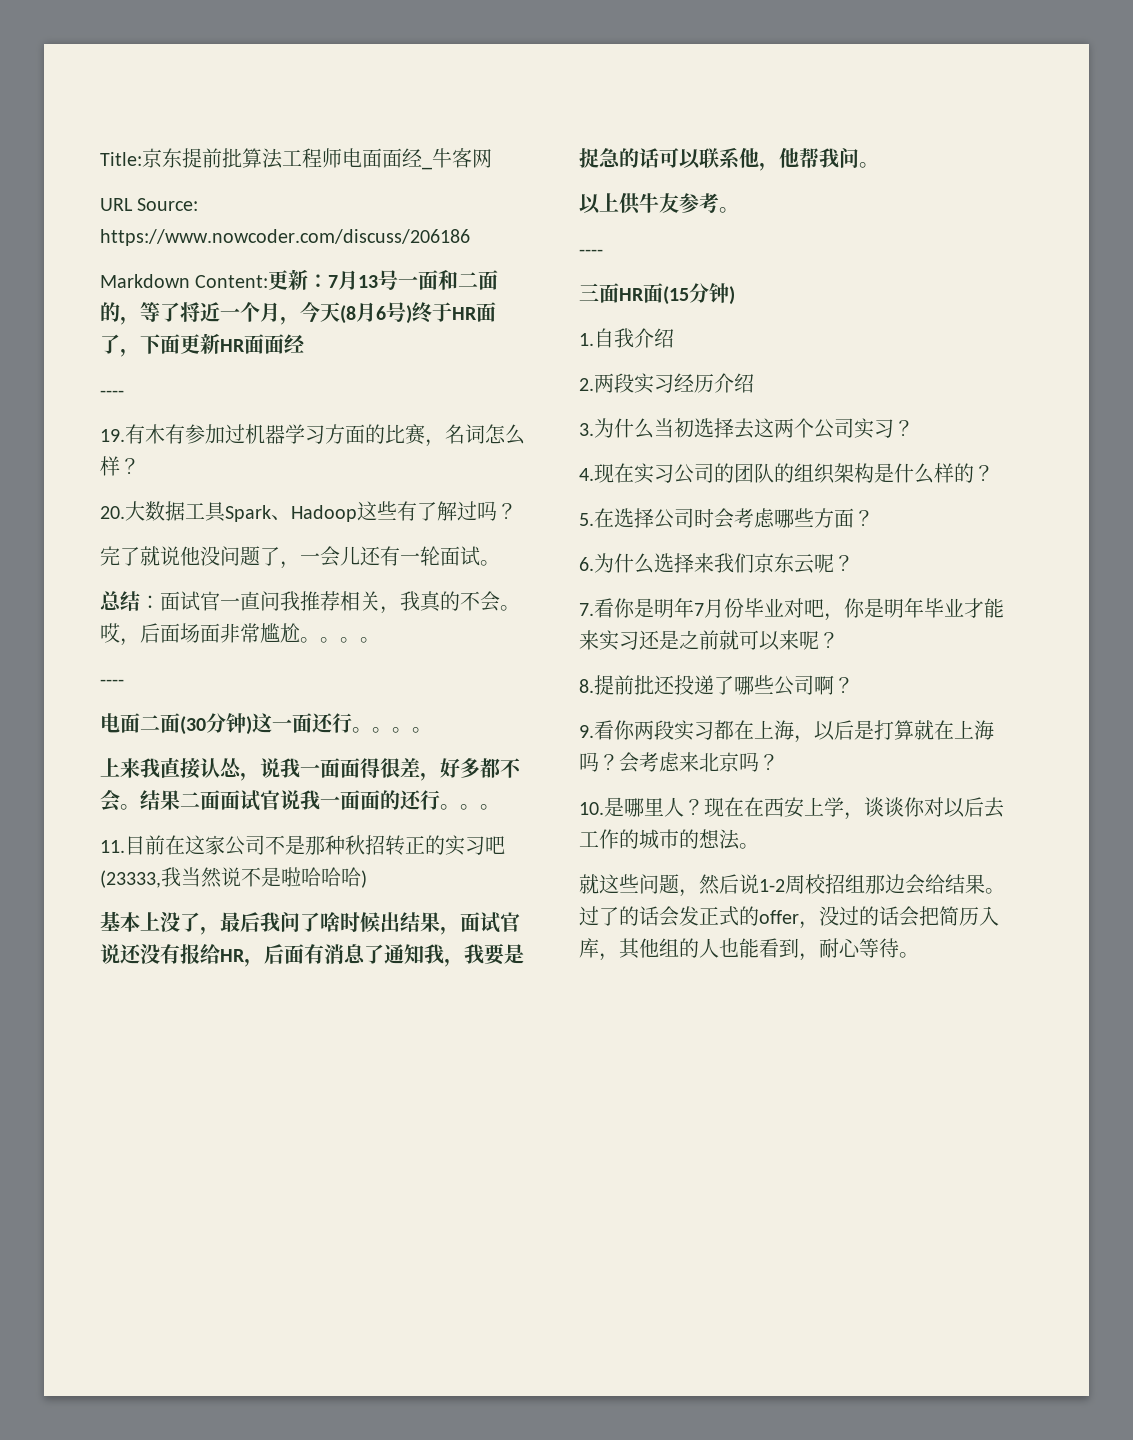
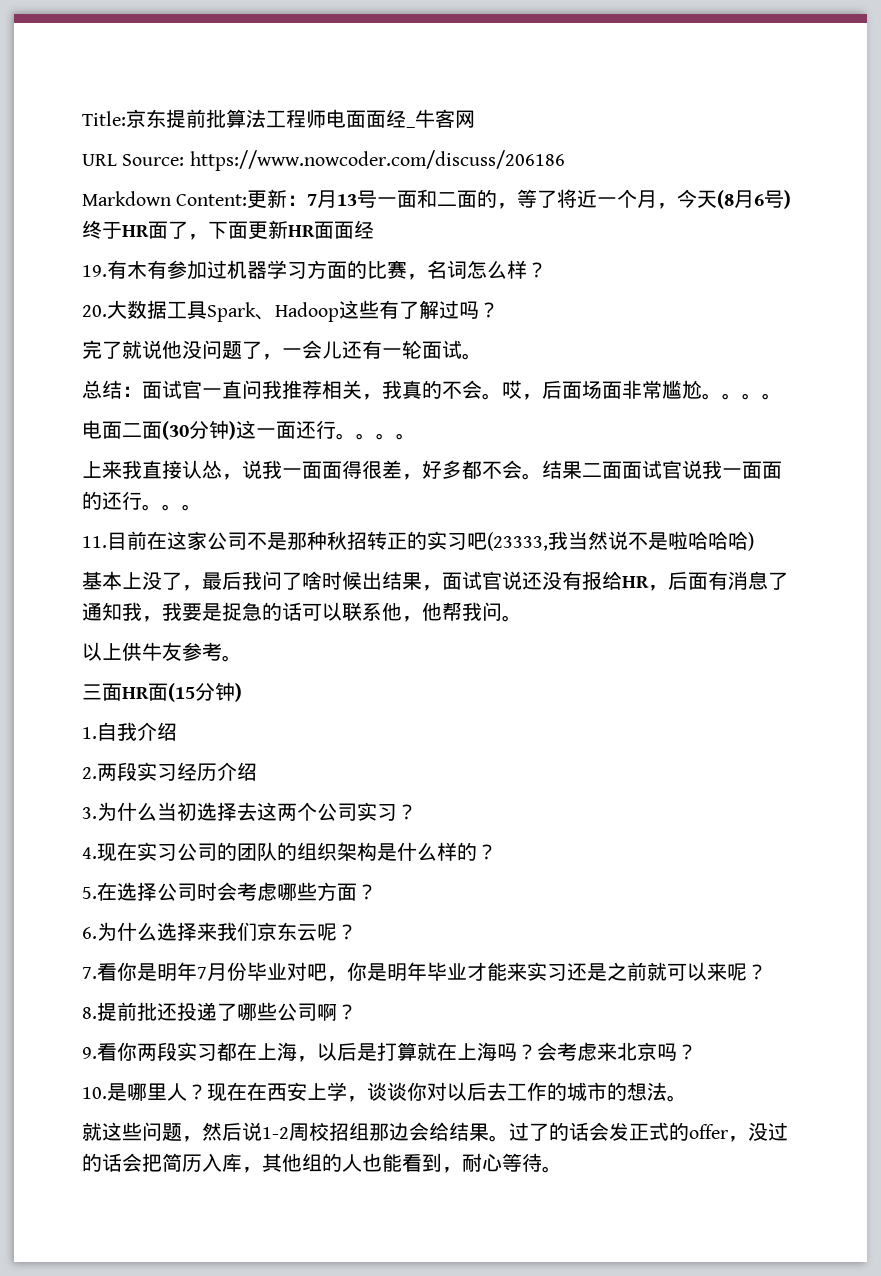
[100,390,124,397] // ---- -> (374, 229) none
[100,679,124,686] // ---- -> (782, 396) none
[579,249,603,256] // ---- -> (242, 658) none

